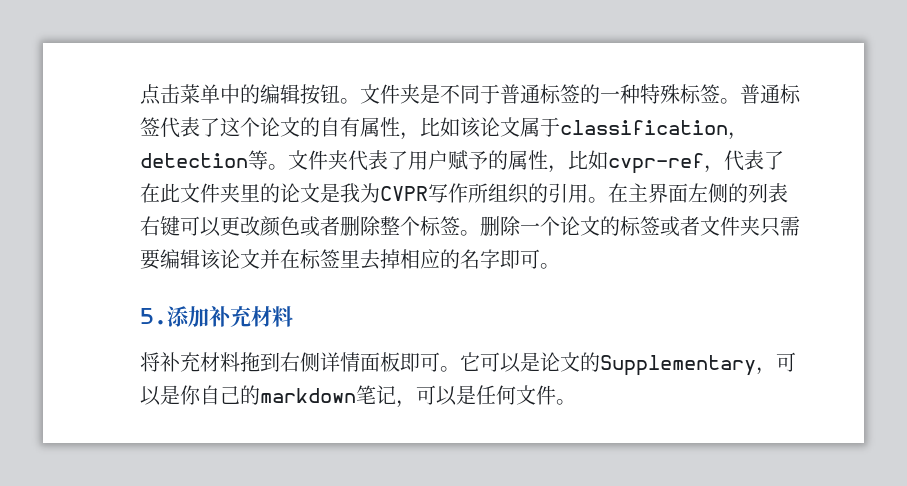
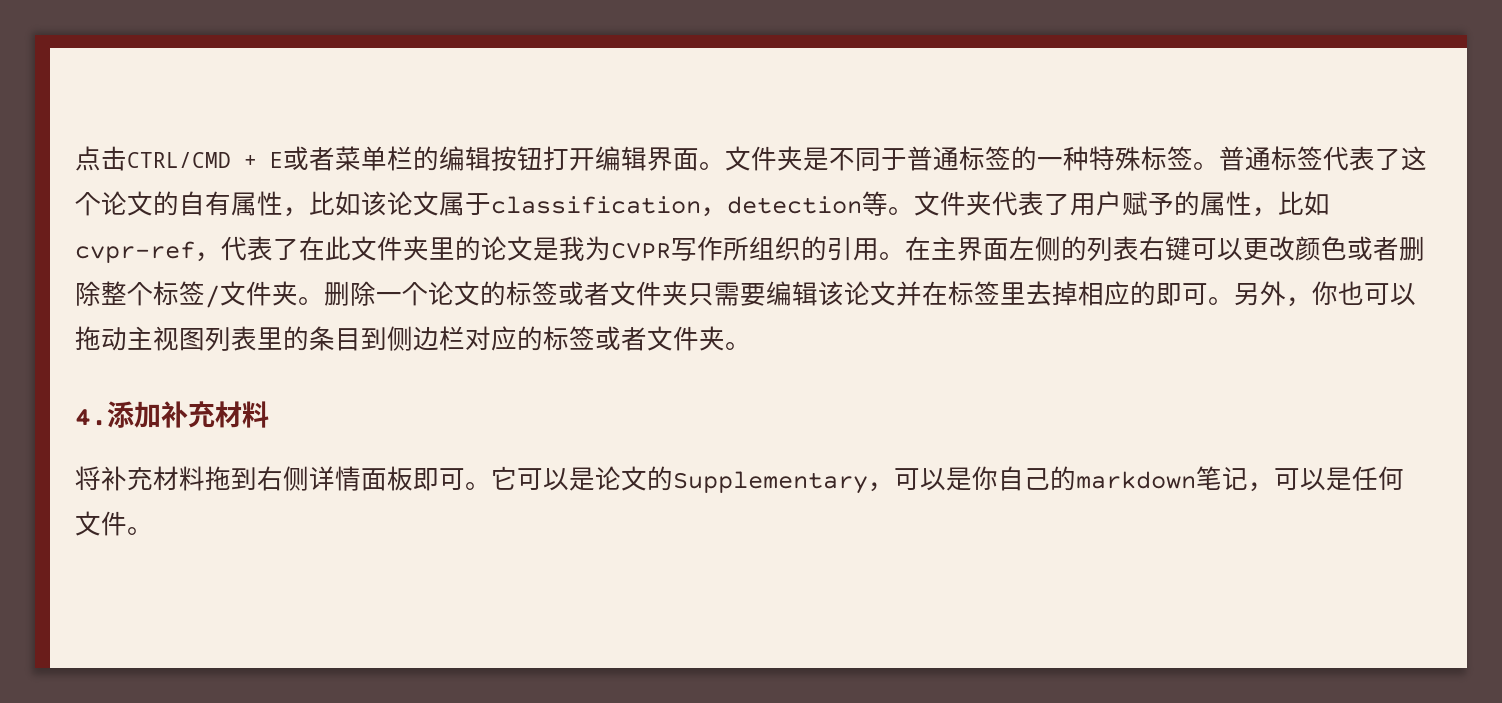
[180,84,340,105] 菜单中的编辑按钮 -> [127,146,699,171] CTRL/CMD + E或者菜单栏的编辑按钮打开编辑界面
(460, 225) none -> [205,281,298,308] /文件夹
[460,249,560,269] [140,308,167,325] 名字即可。 // 5. -> [1156,281,1416,307] [75,326,751,351] [75,409,107,426] 即可。另外，你也可以拖动主视图列表里的条目到侧边栏对应的标签或者文件夹。 // 4.

